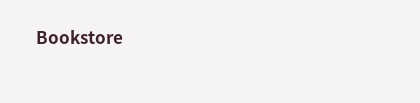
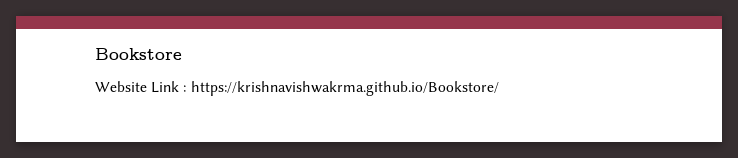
(123, 36) none -> [95,81,499,96] // Website Link : https://krishnavishwakrma.github.io/Bookstore/

